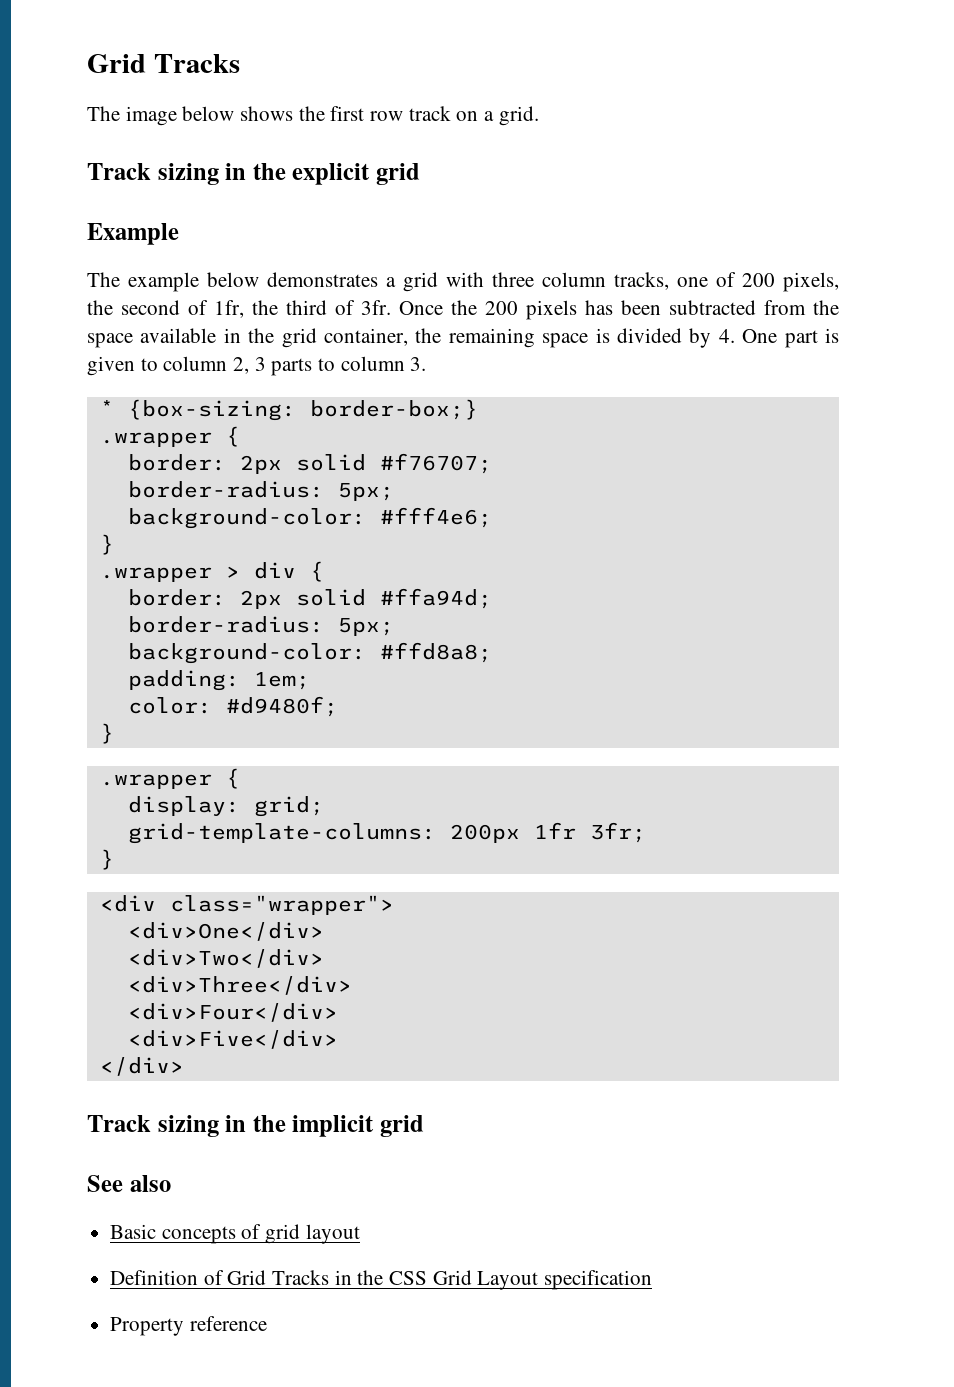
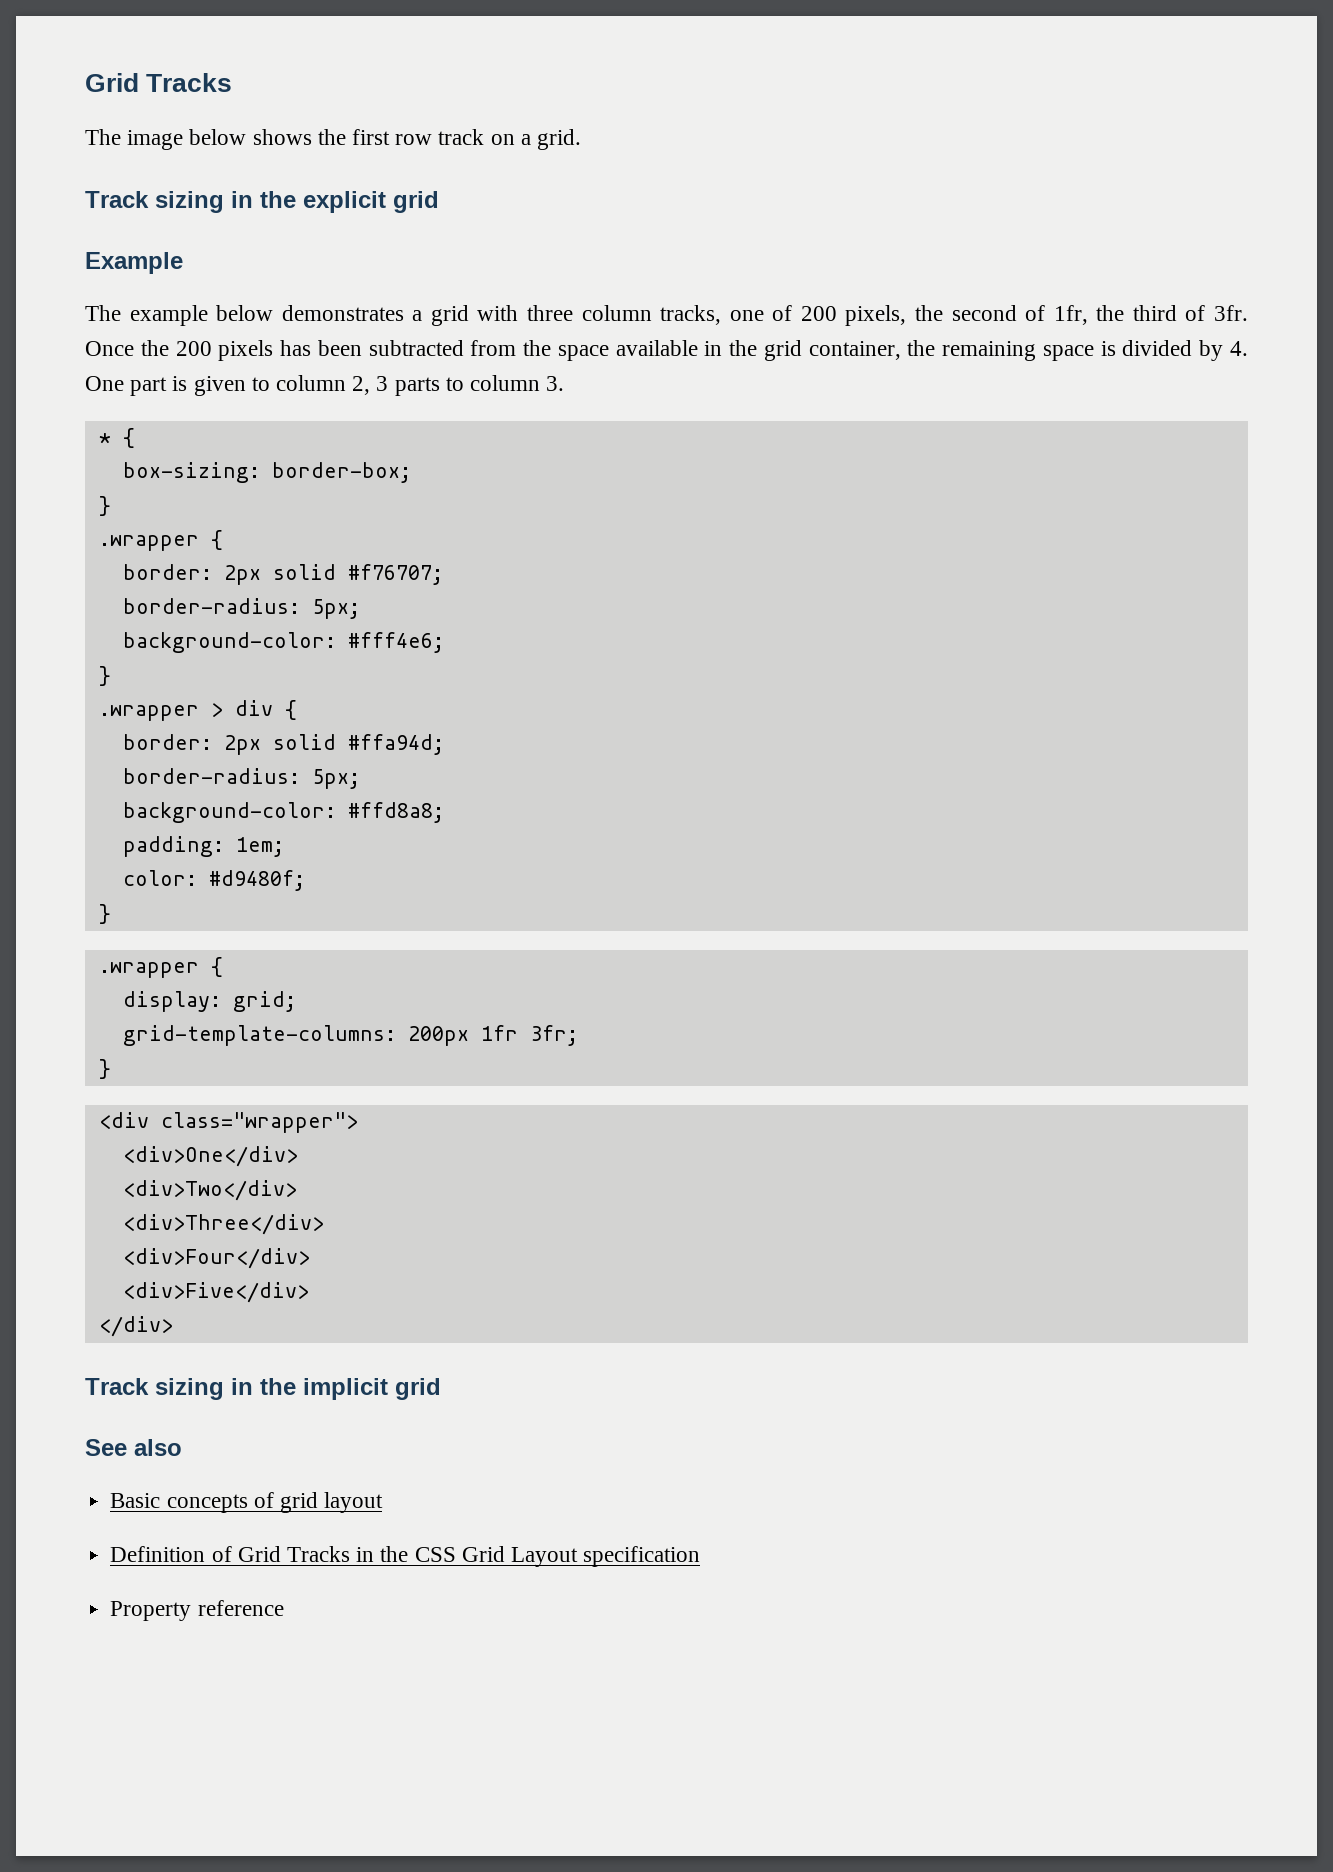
[127,399,478,421] {box-sizing: border-box;} -> [122,428,135,448] [122,462,411,483] [98,496,111,516] { // box-sizing: border-box; // }

